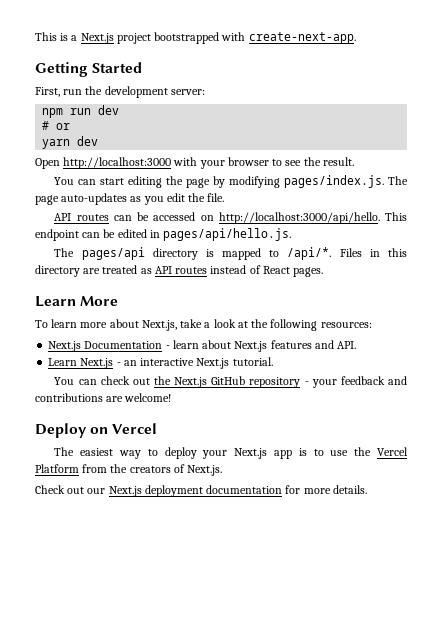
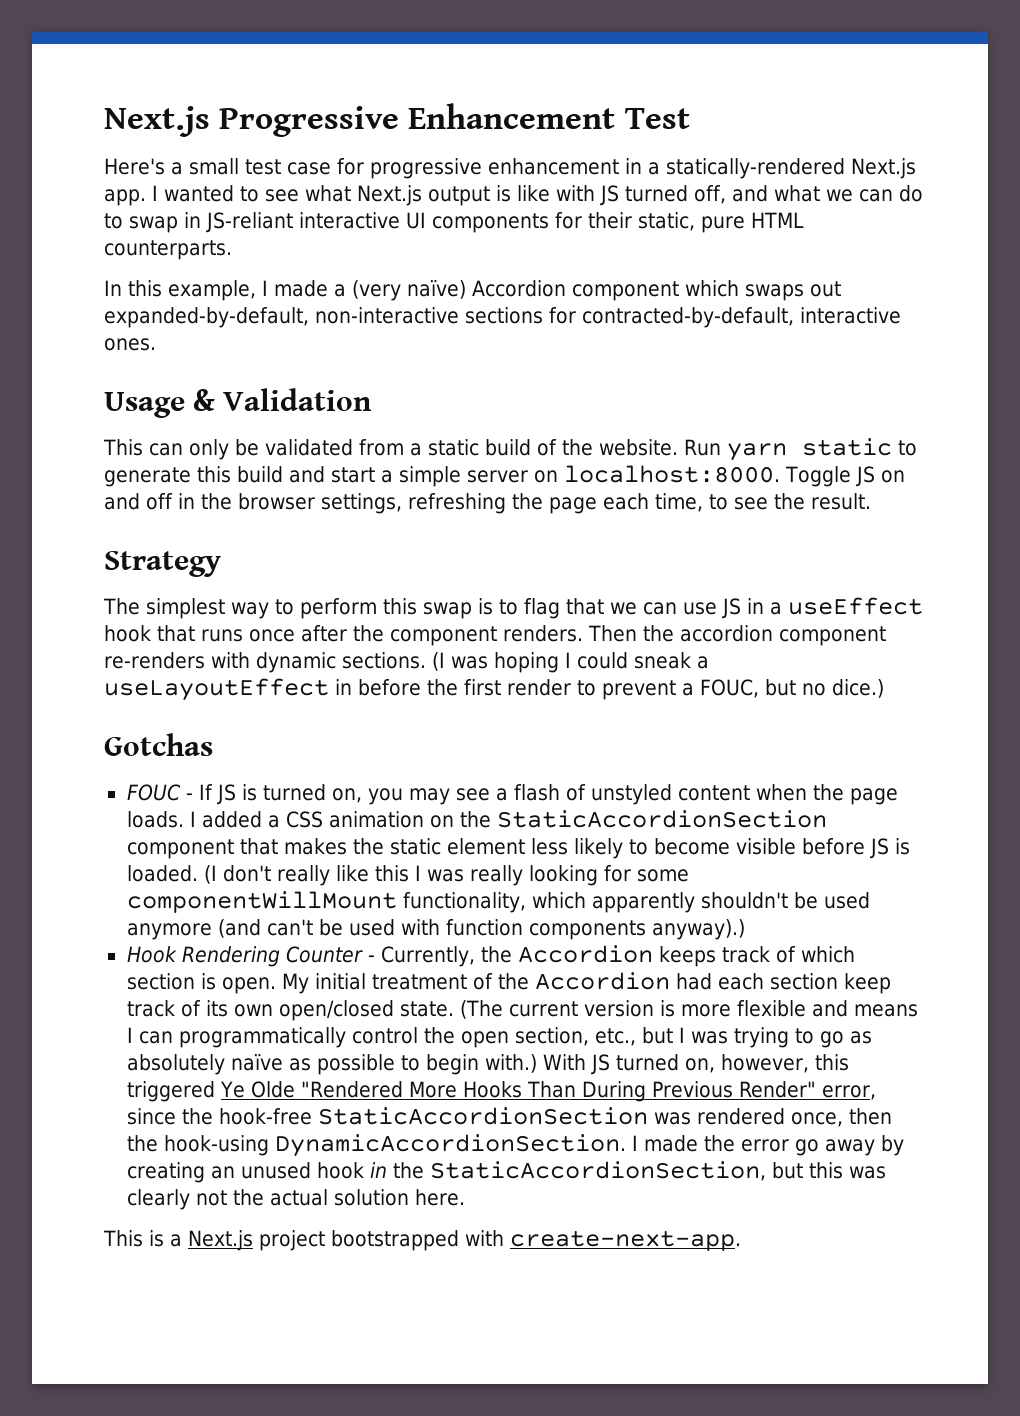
(35, 36) none -> [104,103,690,137] [104,158,916,179] [104,185,923,206] [104,212,804,233] [104,240,232,260] [104,280,841,301] [104,307,901,328] [104,338,156,351] [104,388,373,418] [103,438,917,461] [104,465,905,487] [104,493,871,514] [104,551,221,577] [103,597,923,619] [104,625,886,646] [104,652,709,673] [104,678,884,701] [104,733,213,756] [126,784,898,805] [126,810,827,828] [126,838,910,859] [126,865,689,886] [126,891,870,913] [126,919,745,940] [126,945,855,967] [126,972,891,994] [126,1000,918,1021] [126,1027,872,1048] [126,1054,849,1075] [126,1081,877,1102] [126,1107,892,1127] [126,1134,904,1157] [126,1161,886,1183] [126,1189,465,1210] Next.js Progressive Enhancement Test // Here's a small test case for progressive enhancement in a statically-rendered Next.js app. I wanted to see what Next.js output is like with JS turned off, and what we can do to swap in JS-reliant interactive UI components for their static, pure HTML counterparts. // In this example, I made a (very naïve) Accordion component which swaps out expanded-by-default, non-interactive sections for contracted-by-default, interactive ones. // Usage & Validation // This can only be validated from a static build of the website. Run yarn static to generate this build and start a simple server on localhost:8000. Toggle JS on and off in the browser settings, refreshing the page each time, to see the result. // Strategy // The simplest way to perform this swap is to flag that we can use JS in a useEffect hook that runs once after the component renders. Then the accordion component re-renders with dynamic sections. (I was hoping I could sneak a useLayoutEffect in before the first render to prevent a FOUC, but no dice.) // Gotchas // FOUC - If JS is turned on, you may see a flash of unstyled content when the page loads. I added a CSS animation on the StaticAccordionSection component that makes the static element less likely to become visible before JS is loaded. (I don't really like this I was really looking for some componentWillMount functionality, which apparently shouldn't be used anymore (and can't be used with function components anyway).) // Hook Rendering Counter - Currently, the Accordion keeps track of which section is open. My initial treatment of the Accordion had each section keep track of its own open/closed state. (The current version is more flexible and means I can programmatically control the open section, etc., but I was trying to go as absolutely naïve as possible to begin with.) With JS turned on, however, this triggered Ye Olde "Rendered More Hooks Than During Previous Render" error, since the hook-free StaticAccordionSection was rendered once, then the hook-using DynamicAccordionSection. I made the error go away by creating an unused hook in the StaticAccordionSection, but this was clearly not the actual solution here. //
[35,62,143,77] [35,86,205,98] [42,105,120,118] [42,121,71,130] [42,136,99,149] [35,157,354,169] [54,175,408,188] [35,193,225,205] [54,212,407,224] [35,228,292,241] [54,247,407,260] [35,265,324,277] [35,296,119,307] [35,319,372,331] [48,340,357,352] [48,357,273,369] [54,376,407,388] [35,393,172,402] [35,423,158,438] [54,447,408,459] [35,464,223,476] [35,485,367,497] // Getting Started // First, run the development server: // npm run dev // # or // yarn dev // Open http://localhost:3000 with your browser to see the result. // You can start editing the page by modifying pages/index.js. The page auto-updates as you edit the file. // API routes can be accessed on http://localhost:3000/api/hello. This endpoint can be edited in pages/api/hello.js. // The pages/api directory is mapped to /api/*. Files in this directory are treated as API routes instead of React pages. // Learn More // To learn more about Next.js, take a look at the following resources: // Next.js Documentation - learn about Next.js features and API. // Learn Next.js - an interactive Next.js tutorial. // You can check out the Next.js GitHub repository - your feedback and contributions are welcome! // Deploy on Vercel // The easiest way to deploy your Next.js app is to use the Vercel Platform from the creators of Next.js. // Check out our Next.js deployment documentation for more details. -> (741, 1240) none

